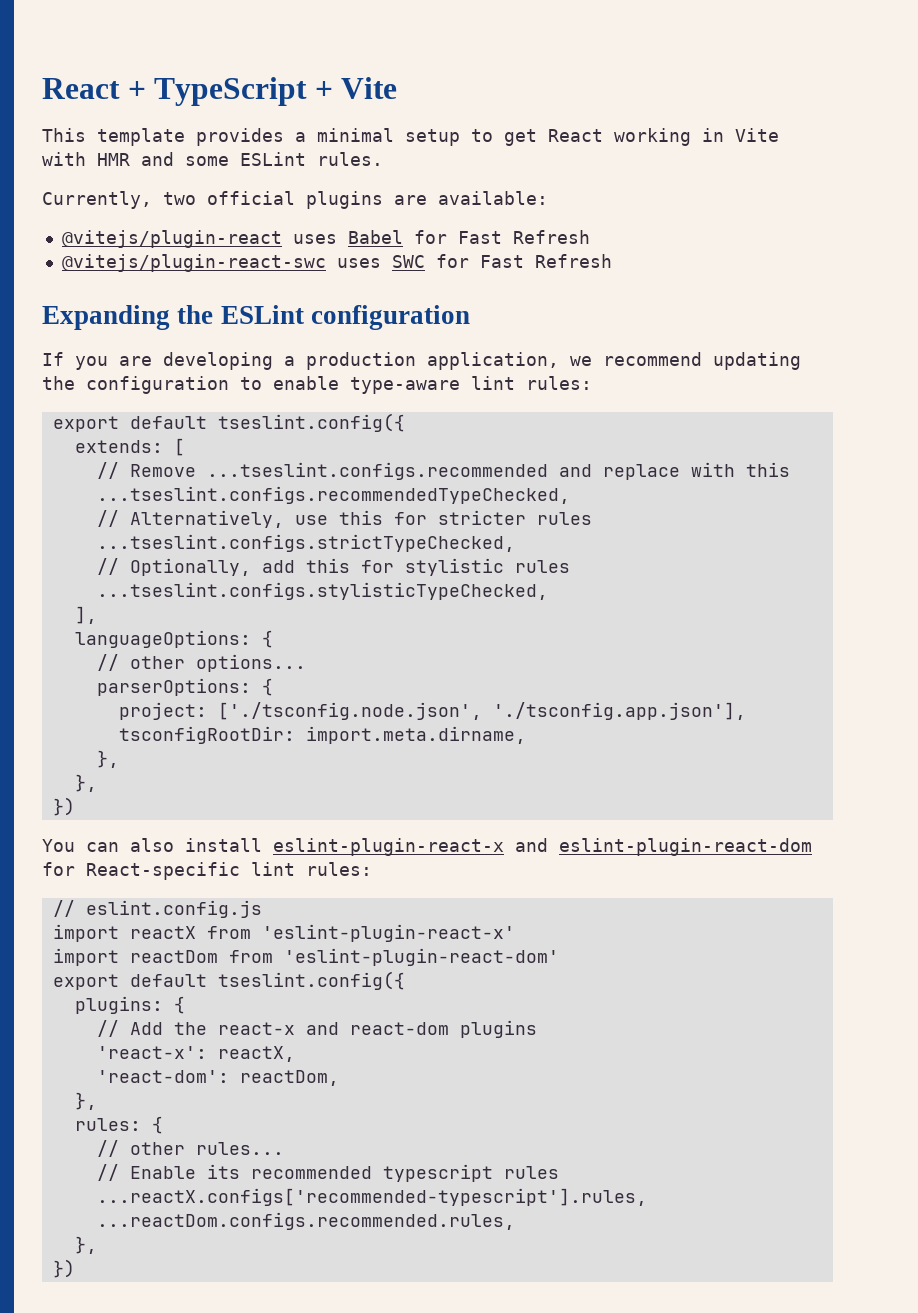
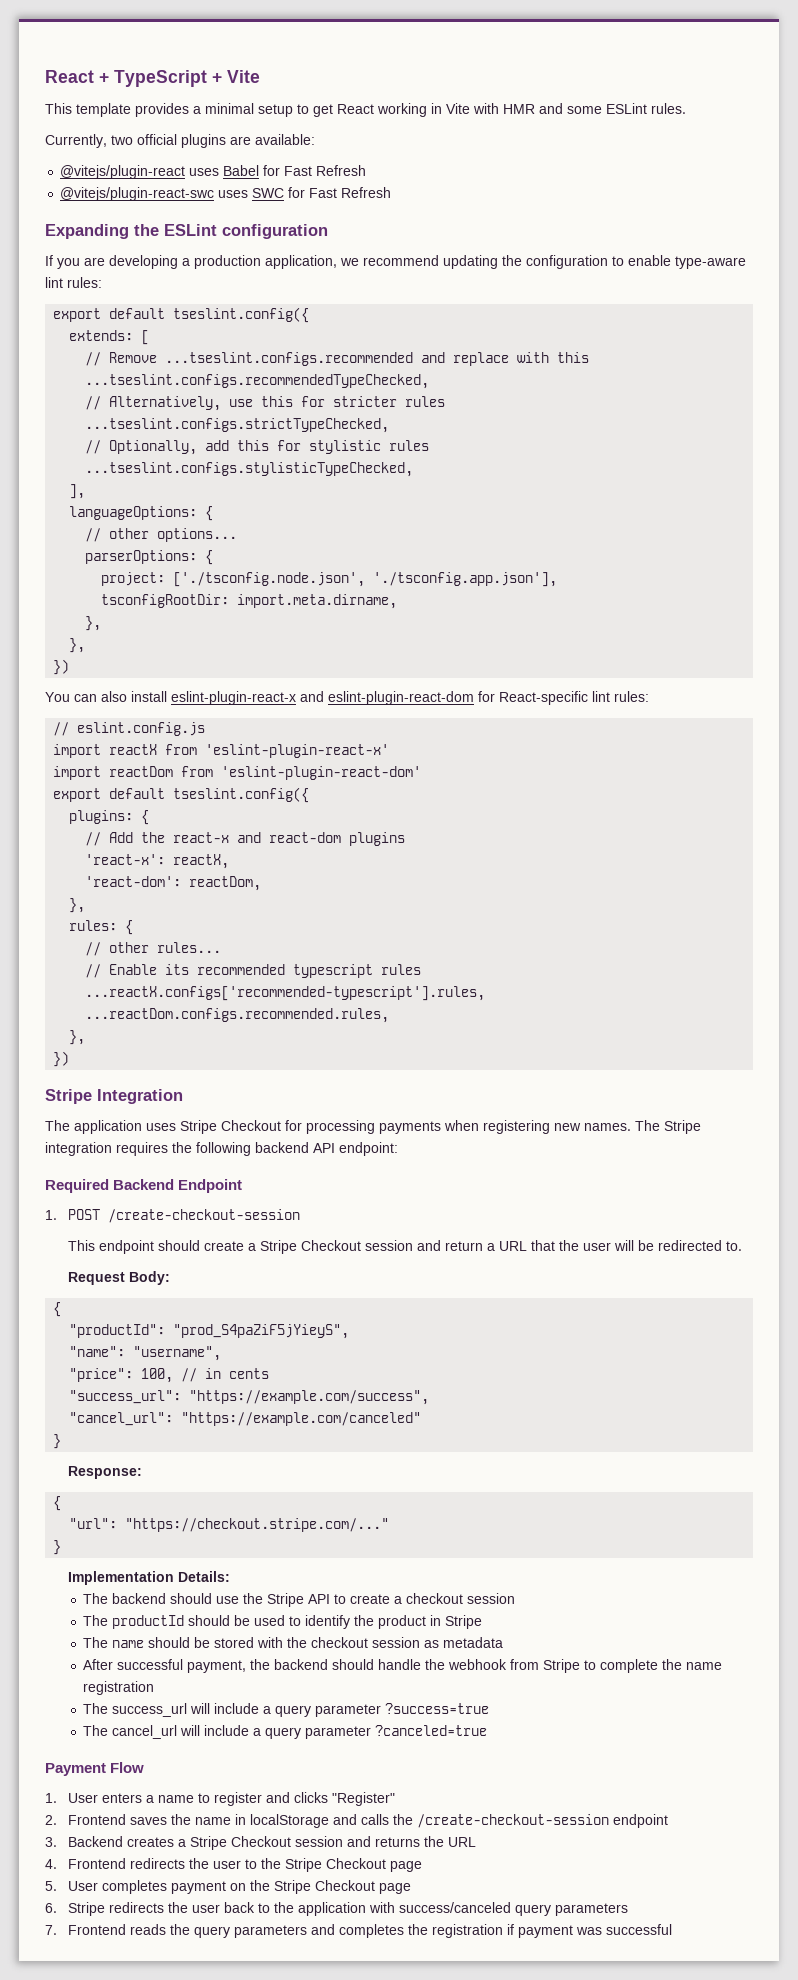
(75, 1268) none -> [45,1089,183,1104] [45,1120,701,1134] [45,1142,398,1156] [45,1179,243,1193] [45,1209,300,1223] [67,1240,742,1254] [67,1271,170,1285] [53,1302,62,1317] [69,1324,350,1339] [69,1346,222,1361] [69,1368,270,1383] [69,1390,430,1405] [69,1412,422,1426] [53,1434,62,1449] [67,1466,142,1479] [53,1496,62,1511] [69,1518,390,1532] [53,1540,62,1555] [67,1571,230,1585] [83,1593,516,1607] [83,1615,483,1629] [83,1637,504,1648] [83,1659,723,1673] [83,1681,155,1695] [83,1703,490,1717] [83,1725,488,1739] [45,1762,145,1776] [45,1792,395,1806] [45,1814,668,1828] [45,1836,476,1850] [45,1858,422,1872] [45,1880,411,1894] [45,1902,628,1916] [45,1924,672,1938] // Stripe Integration // The application uses Stripe Checkout for processing payments when registering new names. The Stripe integration requires the following backend API endpoint: // Required Backend Endpoint // 1. POST /create-checkout-session // This endpoint should create a Stripe Checkout session and return a URL that the user will be redirected to. // Request Body: // { // "productId": "prod_S4paZiF5jYieyS", // "name": "username", // "price": 100, // in cents // "success_url": "https://example.com/success", // "cancel_url": "https://example.com/canceled" // } // Response: // { // "url": "https://checkout.stripe.com/..." // } // Implementation Details: // The backend should use the Stripe API to create a checkout session // The productId should be used to identify the product in Stripe // The name should be stored with the checkout session as metadata // After successful payment, the backend should handle the webhook from Stripe to complete the name registration // The success_url will include a query parameter ?success=true // The cancel_url will include a query parameter ?canceled=true // Payment Flow // 1. User enters a name to register and clicks "Register" // 2. Frontend saves the name in localStorage and calls the /create-checkout-session endpoint // 3. Backend creates a Stripe Checkout session and returns the URL // 4. Frontend redirects the user to the Stripe Checkout page // 5. User completes payment on the Stripe Checkout page // 6. Stripe redirects the user back to the application with success/canceled query parameters // 7. Frontend reads the query parameters and completes the registration if payment was successful

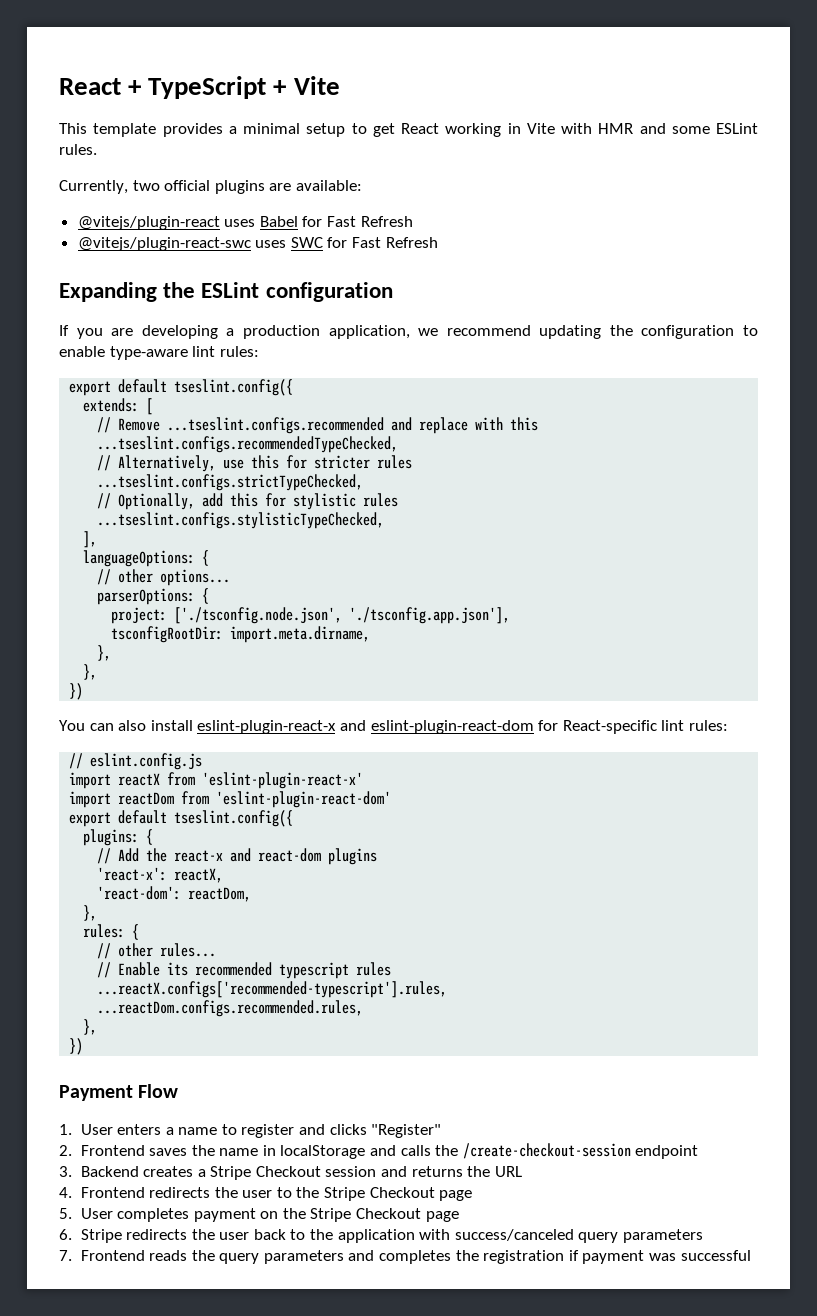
[45,1089,183,1104] [45,1120,701,1134] [45,1142,398,1156] [45,1179,243,1193] [45,1209,300,1223] [67,1240,742,1254] [67,1271,170,1285] [53,1302,62,1317] [69,1324,350,1339] [69,1346,222,1361] [69,1368,270,1383] [69,1390,430,1405] [69,1412,422,1426] [53,1434,62,1449] [67,1466,142,1479] [53,1496,62,1511] [69,1518,390,1532] [53,1540,62,1555] [67,1571,230,1585] [83,1593,516,1607] [83,1615,483,1629] [83,1637,504,1648] [83,1659,723,1673] [83,1681,155,1695] [83,1703,490,1717] [83,1725,488,1739] // Stripe Integration // The application uses Stripe Checkout for processing payments when registering new names. The Stripe integration requires the following backend API endpoint: // Required Backend Endpoint // 1. POST /create-checkout-session // This endpoint should create a Stripe Checkout session and return a URL that the user will be redirected to. // Request Body: // { // "productId": "prod_S4paZiF5jYieyS", // "name": "username", // "price": 100, // in cents // "success_url": "https://example.com/success", // "cancel_url": "https://example.com/canceled" // } // Response: // { // "url": "https://checkout.stripe.com/..." // } // Implementation Details: // The backend should use the Stripe API to create a checkout session // The productId should be used to identify the product in Stripe // The name should be stored with the checkout session as metadata // After successful payment, the backend should handle the webhook from Stripe to complete the name registration // The success_url will include a query parameter ?success=true // The cancel_url will include a query parameter ?canceled=true -> (84, 1046) none

